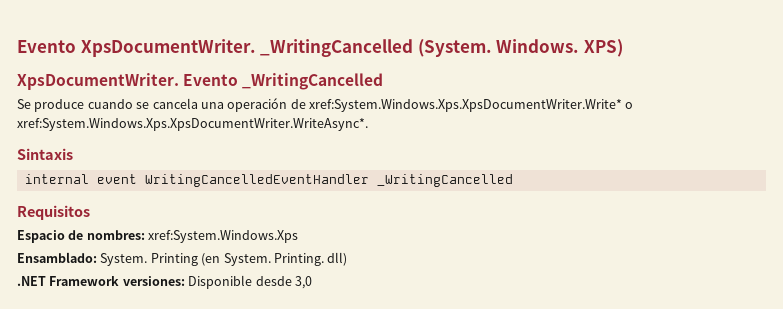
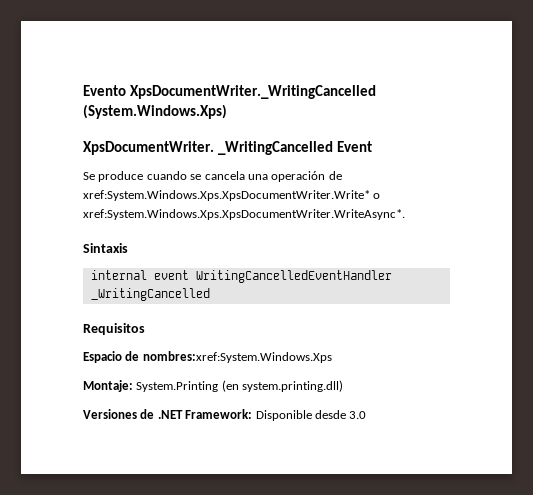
[17,39,623,57] [17,73,384,90] Evento XpsDocumentWriter. _WritingCancelled (System. Windows. XPS) // XpsDocumentWriter. Evento _WritingCancelled -> [83,85,377,99] [83,104,227,119] [83,141,372,155] Evento XpsDocumentWriter._WritingCancelled (System.Windows.Xps) // XpsDocumentWriter. _WritingCancelled Event
[86,230,299,243] [17,252,348,266] [17,276,185,286] nombres: xref:System.Windows.Xps // Ensamblado: System. Printing (en System. Printing. dll) // .NET Framework versiones: -> [142,351,332,363] [83,380,344,392] [83,409,253,419] nombres:xref:System.Windows.Xps // Montaje: System.Printing (en system.printing.dll) // Versiones de .NET Framework:
[294,276,312,289] 3,0 -> [349,411,367,419] 3.0

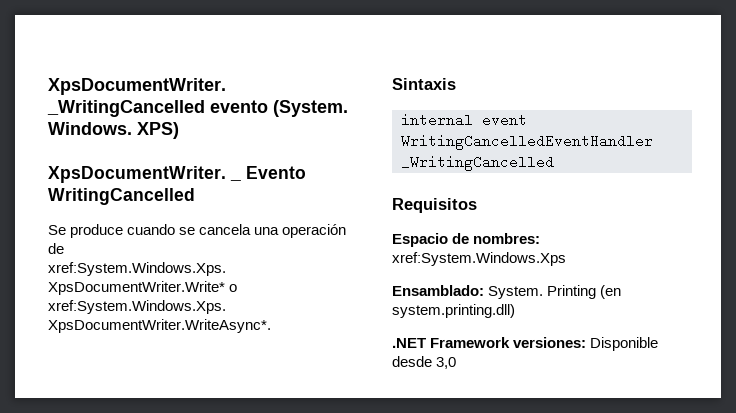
[83,85,377,99] [83,104,227,119] [83,141,372,155] Evento XpsDocumentWriter._WritingCancelled (System.Windows.Xps) // XpsDocumentWriter. _WritingCancelled Event -> [48,78,226,95] [47,100,348,117] [48,122,179,139] [48,166,241,183] [246,166,306,179] [48,188,195,205] XpsDocumentWriter. _WritingCancelled evento (System. Windows. XPS) // XpsDocumentWriter. _ Evento WritingCancelled
[142,351,332,363] [83,380,344,392] [83,409,253,419] nombres:xref:System.Windows.Xps // Montaje: System.Printing (en system.printing.dll) // Versiones de .NET Framework: -> [473,233,541,244] [392,252,566,266] [392,285,622,299] [392,304,515,318] [392,337,587,348] nombres: xref:System.Windows.Xps // Ensamblado: System. Printing (en system.printing.dll) // .NET Framework versiones:
[349,411,367,419] 3.0 -> [436,357,457,369] 3,0

